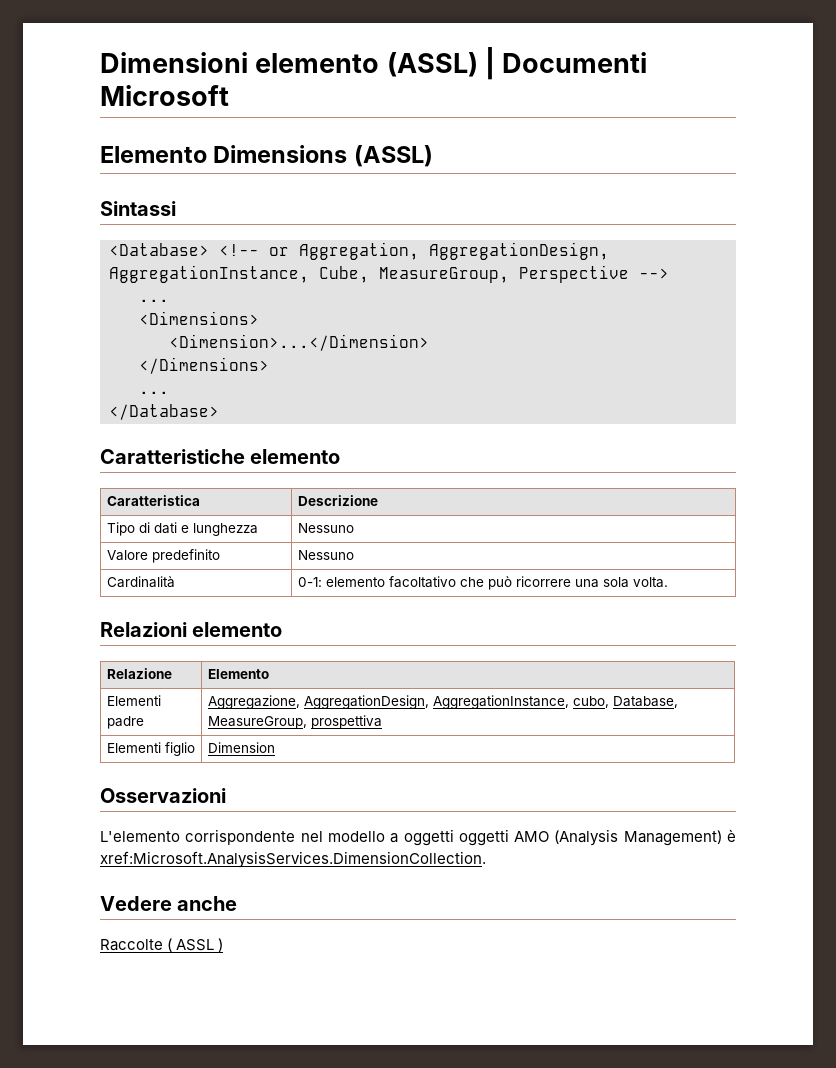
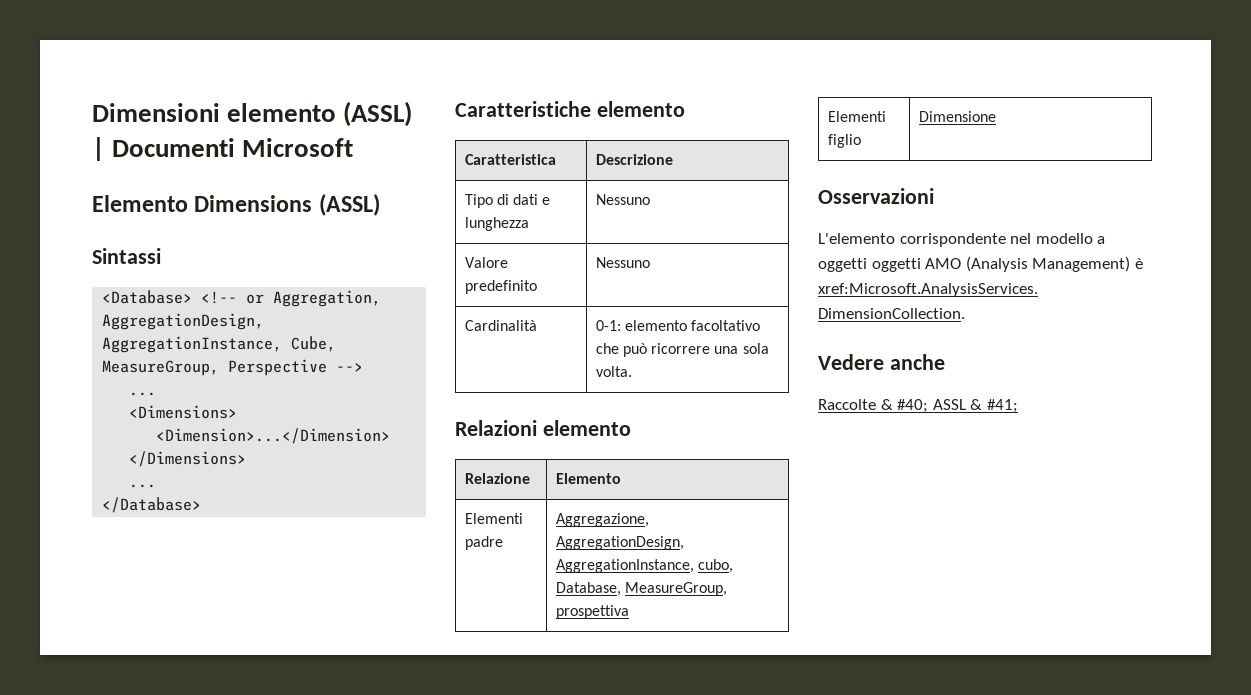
[207,742,275,753] Dimension -> [918,111,996,122] Dimensione
[167,938,224,952] ( ASSL ) -> [880,399,1018,413] & #40; ASSL & #41;

